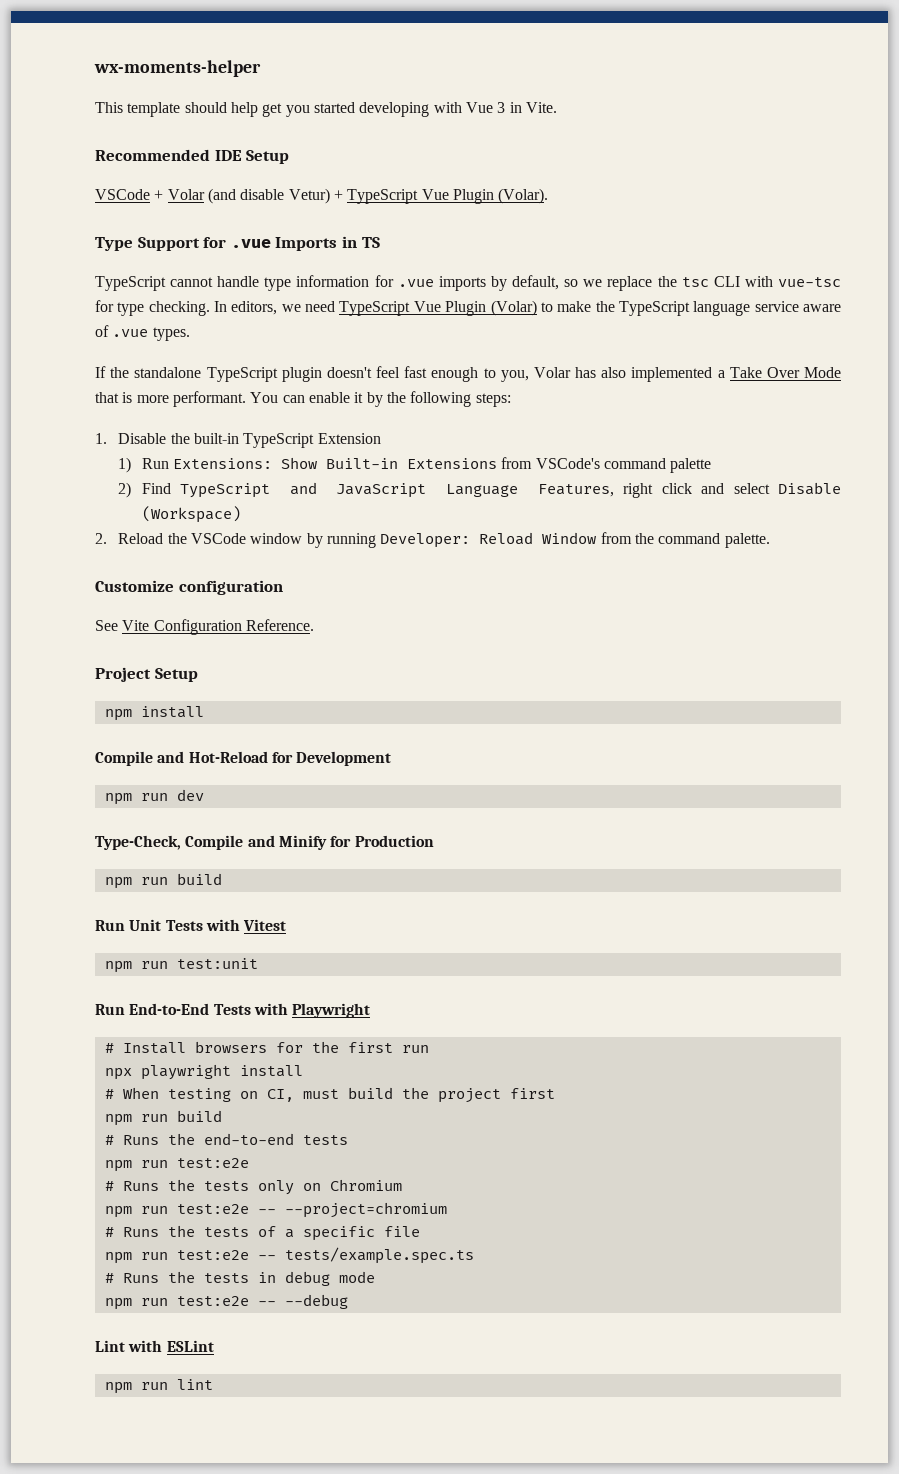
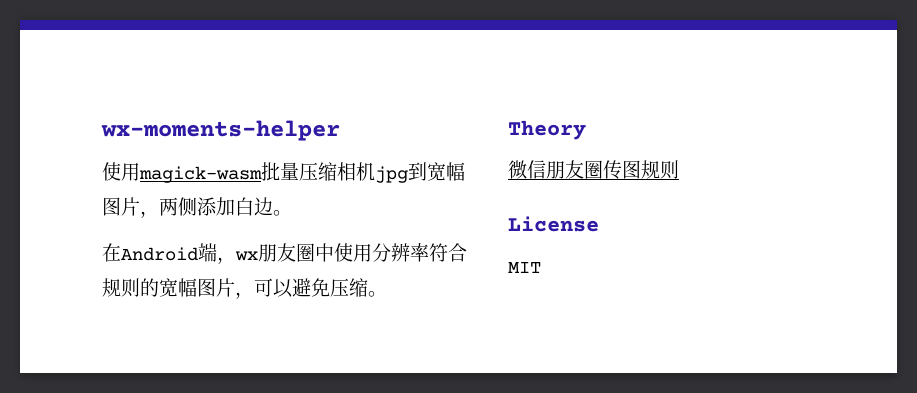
[95,102,557,117] [95,149,290,164] [95,188,549,204] [95,236,380,251] [95,275,842,291] [95,300,842,316] [95,325,190,341] [95,366,841,382] [95,391,511,407] [95,433,381,448] [118,457,712,473] [118,482,842,498] [141,506,241,523] [95,532,770,548] [95,580,283,595] [95,619,314,635] [95,667,198,682] [104,706,204,721] [95,751,392,766] [104,789,204,805] [95,835,434,850] [104,873,222,889] [95,919,287,931] [104,958,258,973] [95,1003,371,1018] [104,1041,429,1054] [104,1064,303,1080] [104,1087,555,1103] [104,1110,222,1126] [104,1133,348,1145] [104,1158,249,1172] [104,1179,402,1195] [104,1202,447,1218] [104,1225,420,1241] [104,1247,474,1264] [104,1271,375,1286] [104,1294,348,1310] [95,1340,214,1352] [104,1379,213,1394] This template should help get you started developing with Vue 3 in Vite. // Recommended IDE Setup // VSCode + Volar (and disable Vetur) + TypeScript Vue Plugin (Volar). // Type Support for .vue Imports in TS // TypeScript cannot handle type information for .vue imports by default, so we replace the tsc CLI with vue-tsc for type checking. In editors, we need TypeScript Vue Plugin (Volar) to make the TypeScript language service aware of .vue types. // If the standalone TypeScript plugin doesn't feel fast enough to you, Volar has also implemented a Take Over Mode that is more performant. You can enable it by the following steps: // 1. Disable the built-in TypeScript Extension // 1) Run Extensions: Show Built-in Extensions from VSCode's command palette // 2) Find TypeScript and JavaScript Language Features, right click and select Disable (Workspace) // 2. Reload the VSCode window by running Developer: Reload Window from the command palette. // Customize configuration // See Vite Configuration Reference. // Project Setup // npm install // Compile and Hot-Reload for Development // npm run dev // Type-Check, Compile and Minify for Production // npm run build // Run Unit Tests with Vitest // npm run test:unit // Run End-to-End Tests with Playwright // # Install browsers for the first run // npx playwright install // # When testing on CI, must build the project first // npm run build // # Runs the end-to-end tests // npm run test:e2e // # Runs the tests only on Chromium // npm run test:e2e -- --project=chromium // # Runs the tests of a specific file // npm run test:e2e -- tests/example.spec.ts // # Runs the tests in debug mode // npm run test:e2e -- --debug // Lint with ESLint // npm run lint -> [102,162,465,183] [102,197,292,218] [102,243,467,264] [102,278,387,299] [508,120,586,140] [508,160,679,179] [508,216,599,232] [508,262,541,273] 使用magick-wasm批量压缩相机jpg到宽幅图片，两侧添加白边。 // 在Android端，wx朋友圈中使用分辨率符合规则的宽幅图片，可以避免压缩。 // Theory // 微信朋友圈传图规则 // License // MIT

